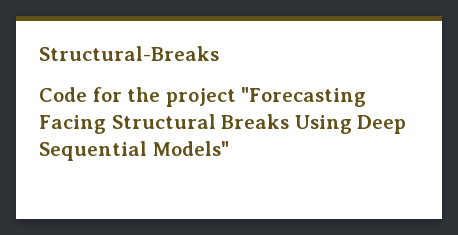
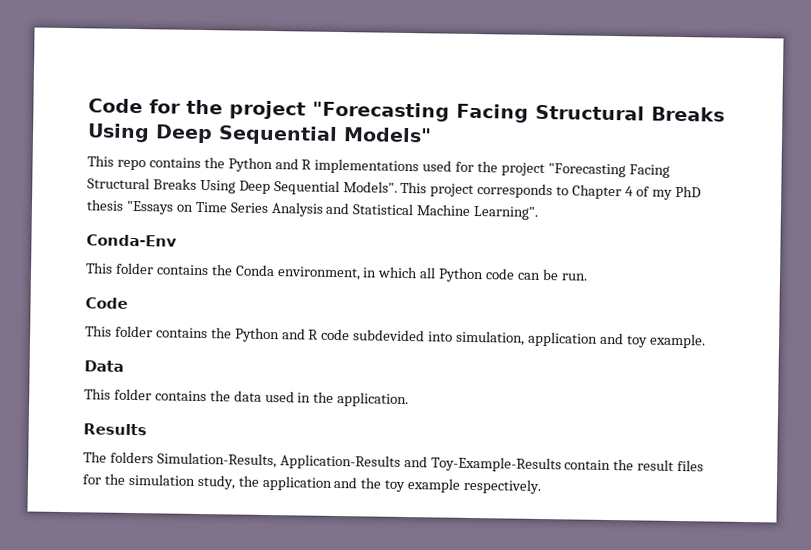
[39,46,219,61] Structural-Breaks // -> (88, 106) none
(229, 148) none -> [87,155,670,178] [87,177,701,200] [86,199,540,220] [86,234,177,247] [85,262,588,283] [85,297,128,309] [85,325,706,349] [84,360,124,372] [84,388,410,408] [83,423,147,436] [83,451,705,473] [82,473,543,495] // This repo contains the Python and R implementations used for the project "Forecasting Facing Structural Breaks Using Deep Sequential Models". This project corresponds to Chapter 4 of my PhD thesis "Essays on Time Series Analysis and Statistical Machine Learning". // Conda-Env // This folder contains the Conda environment, in which all Python code can be run. // Code // This folder contains the Python and R code subdevided into simulation, application and toy example. // Data // This folder contains the data used in the application. // Results // The folders Simulation-Results, Application-Results and Toy-Example-Results contain the result files for the simulation study, the application and the toy example respectively.

